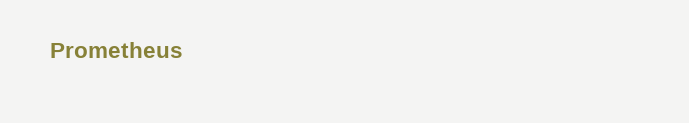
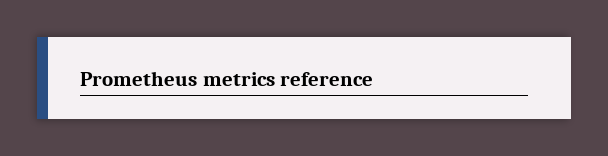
(183, 50) none -> [202,72,374,86] metrics reference

